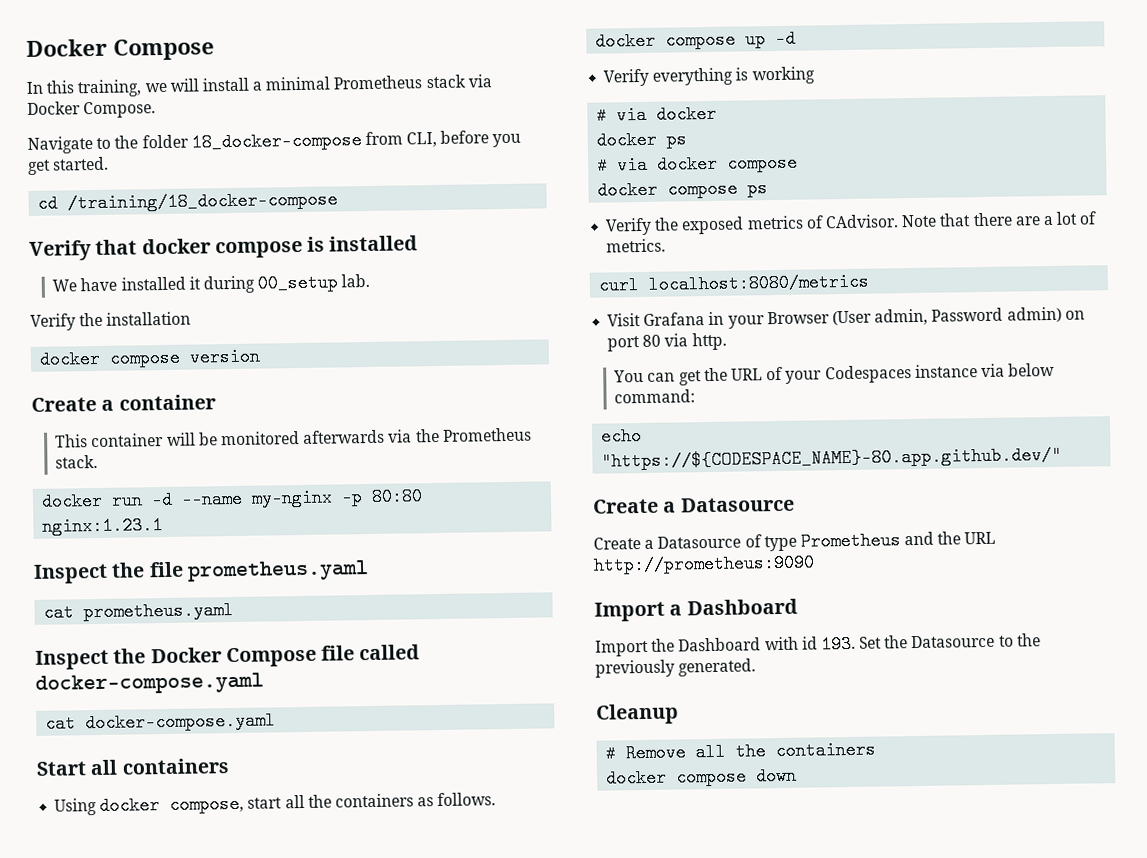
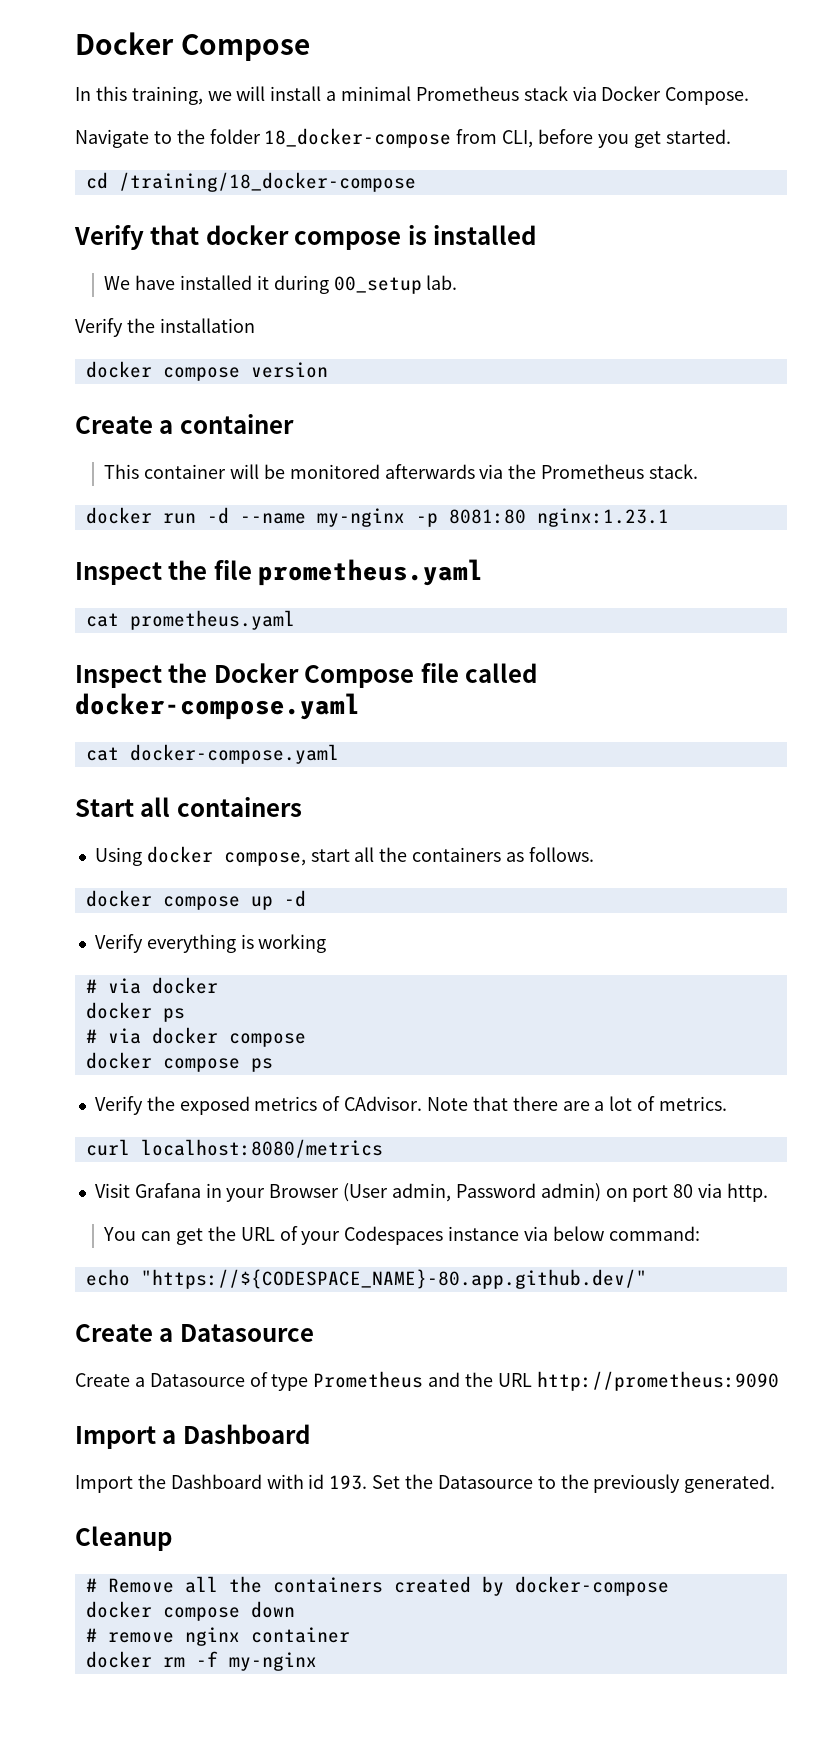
[371,487,424,506] 80:80 -> [448,509,526,524] 8081:80
(877, 750) none -> [393,1576,669,1596] created by docker-compose
(798, 776) none -> [85,1627,350,1646] [85,1651,317,1671] // # remove nginx container // docker rm -f my-nginx

